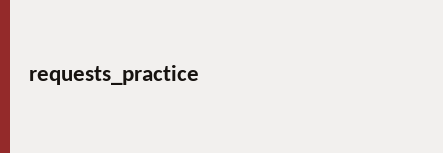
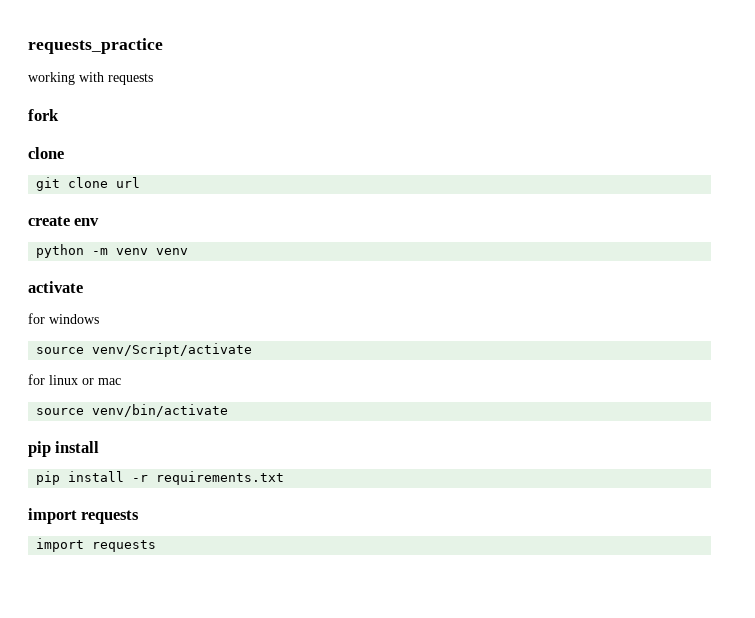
(199, 75) none -> [28,72,153,85] [28,109,59,121] [28,147,64,159] [36,177,141,191] [28,216,100,226] [36,244,189,258] [28,281,83,293] [28,313,99,324] [36,343,253,357] [28,374,121,385] [36,404,229,417] [28,441,100,457] [36,471,285,485] [28,508,140,524] [36,538,157,552] // working with requests // fork // clone // git clone url // create env // python -m venv venv // activate // for windows // source venv/Script/activate // for linux or mac // source venv/bin/activate // pip install // pip install -r requirements.txt // import requests // import requests

